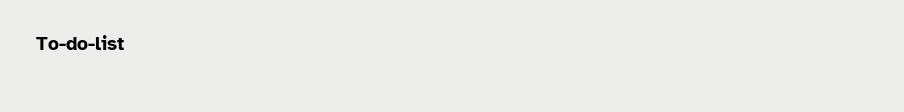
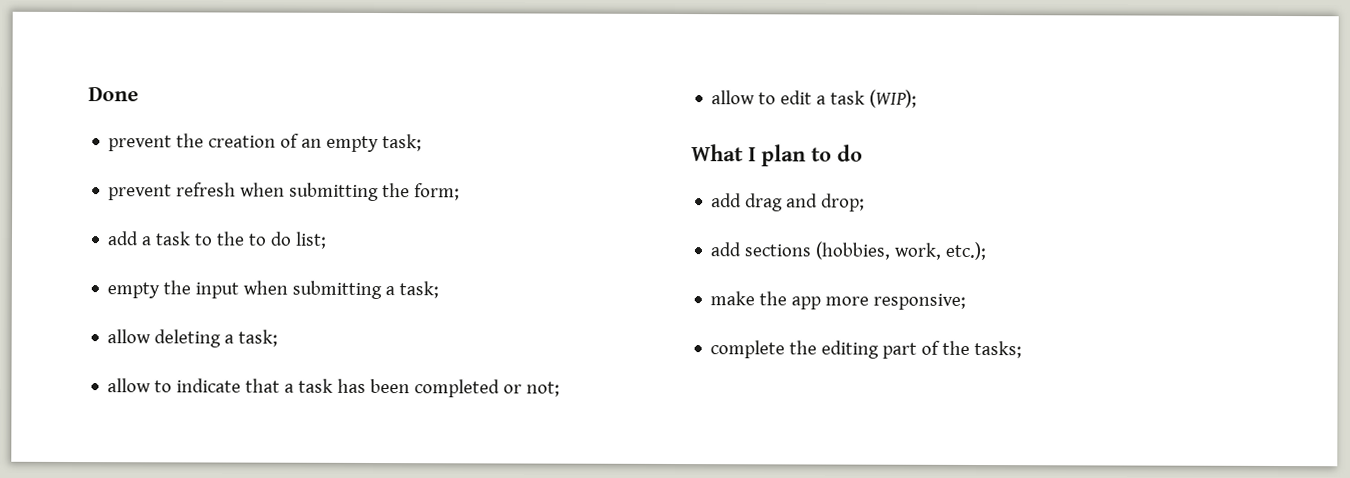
[36,35,124,50] To-do-list -> [88,87,139,102] [108,133,423,153] [108,182,461,202] [107,231,328,249] [107,280,440,300] [107,329,279,348] [107,378,561,398] [711,89,918,108] [691,144,863,167] [711,193,866,212] [710,241,987,261] [710,291,967,310] [710,340,1023,359] Done // prevent the creation of an empty task; // prevent refresh when submitting the form; // add a task to the to do list; // empty the input when submitting a task; // allow deleting a task; // allow to indicate that a task has been completed or not; // allow to edit a task (WIP); // What I plan to do // add drag and drop; // add sections (hobbies, work, etc.); // make the app more responsive; // complete the editing part of the tasks;

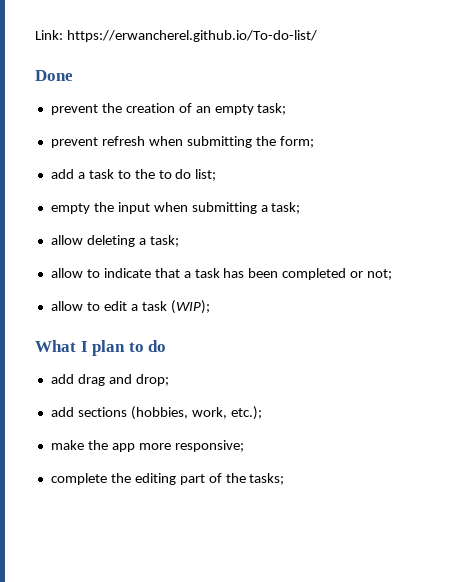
(88, 94) none -> [35,30,317,42] Link: https://erwancherel.github.io/To-do-list/ //

